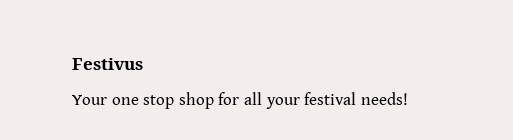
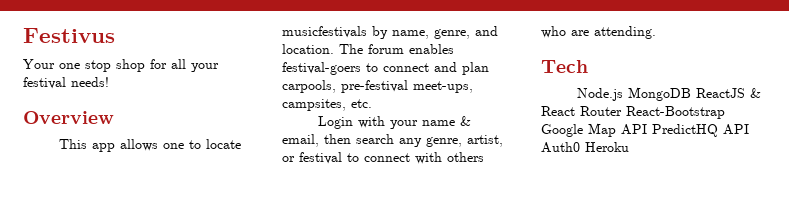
(408, 98) none -> [23,111,114,124] [59,139,242,152] [282,26,498,39] [282,44,454,54] [282,62,489,75] [282,80,473,93] [282,99,372,111] [318,116,472,129] [282,134,503,147] [282,152,484,164] [541,26,656,39] [541,60,588,73] [577,87,762,101] [541,106,725,119] [541,123,749,137] [541,142,629,153] // Overview // This app allows one to locate musicfestivals by name, genre, and location. The forum enables festival-goers to connect and plan carpools, pre-festival meet-ups, campsites, etc. // Login with your name & email, then search any genre, artist, or festival to connect with others who are attending. // Tech // Node.js MongoDB ReactJS & React Router React-Bootstrap Google Map API PredictHQ API Auth0 Heroku

